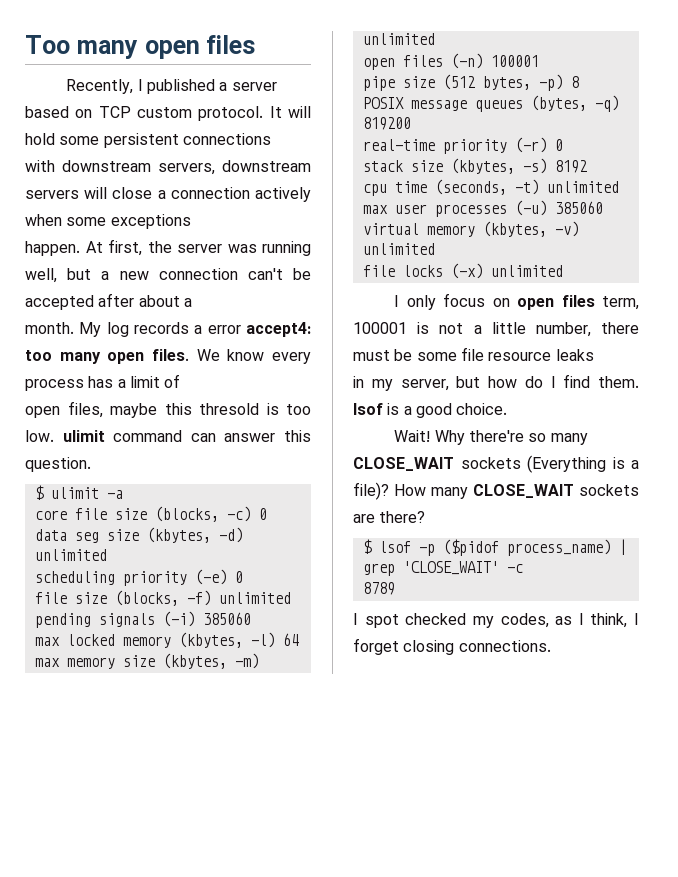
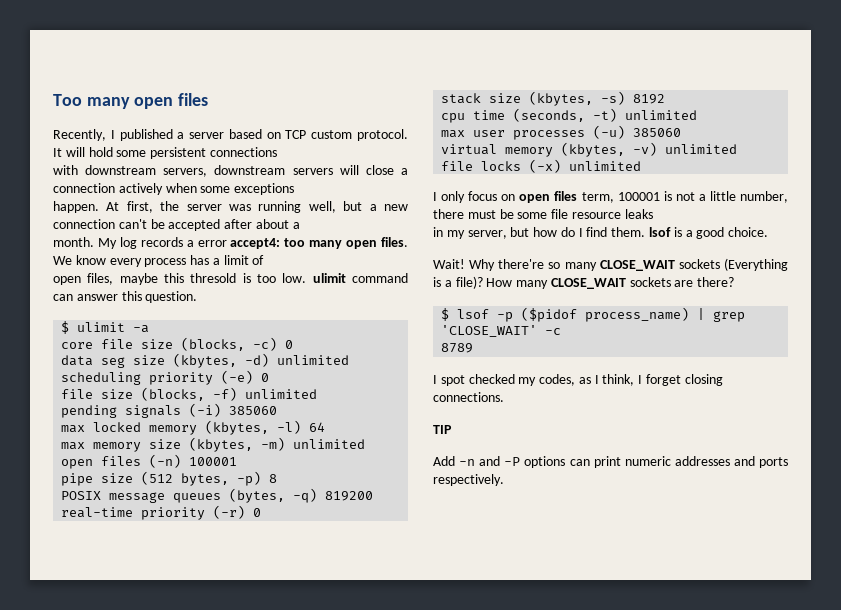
(551, 646) none -> [433,425,452,434] [433,456,788,468] [433,474,504,486] // TIP // Add -n and -P options can print numeric addresses and ports respectively.

